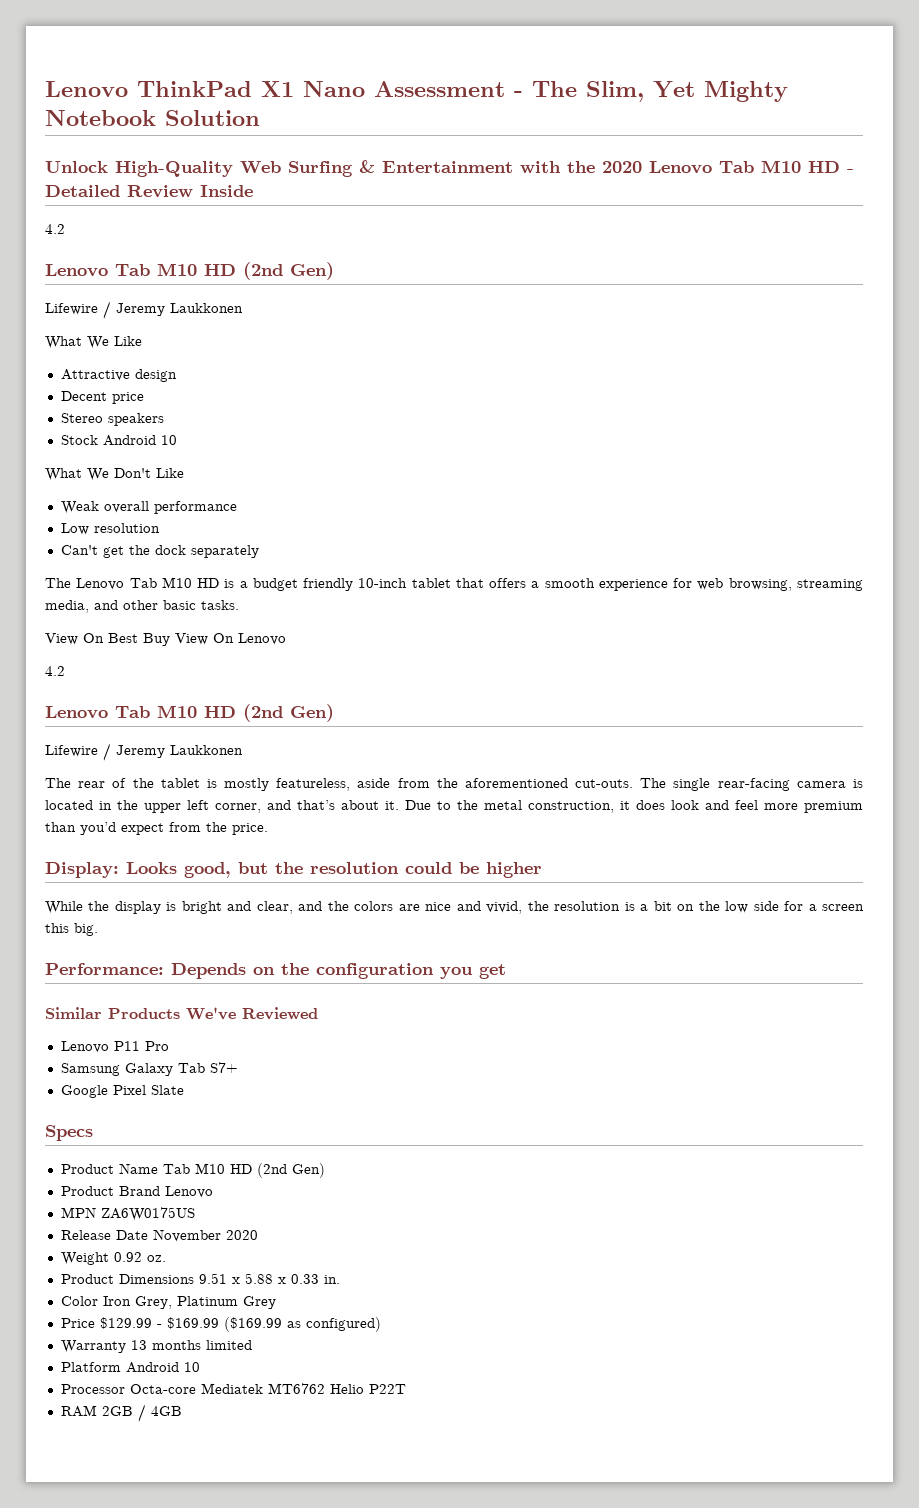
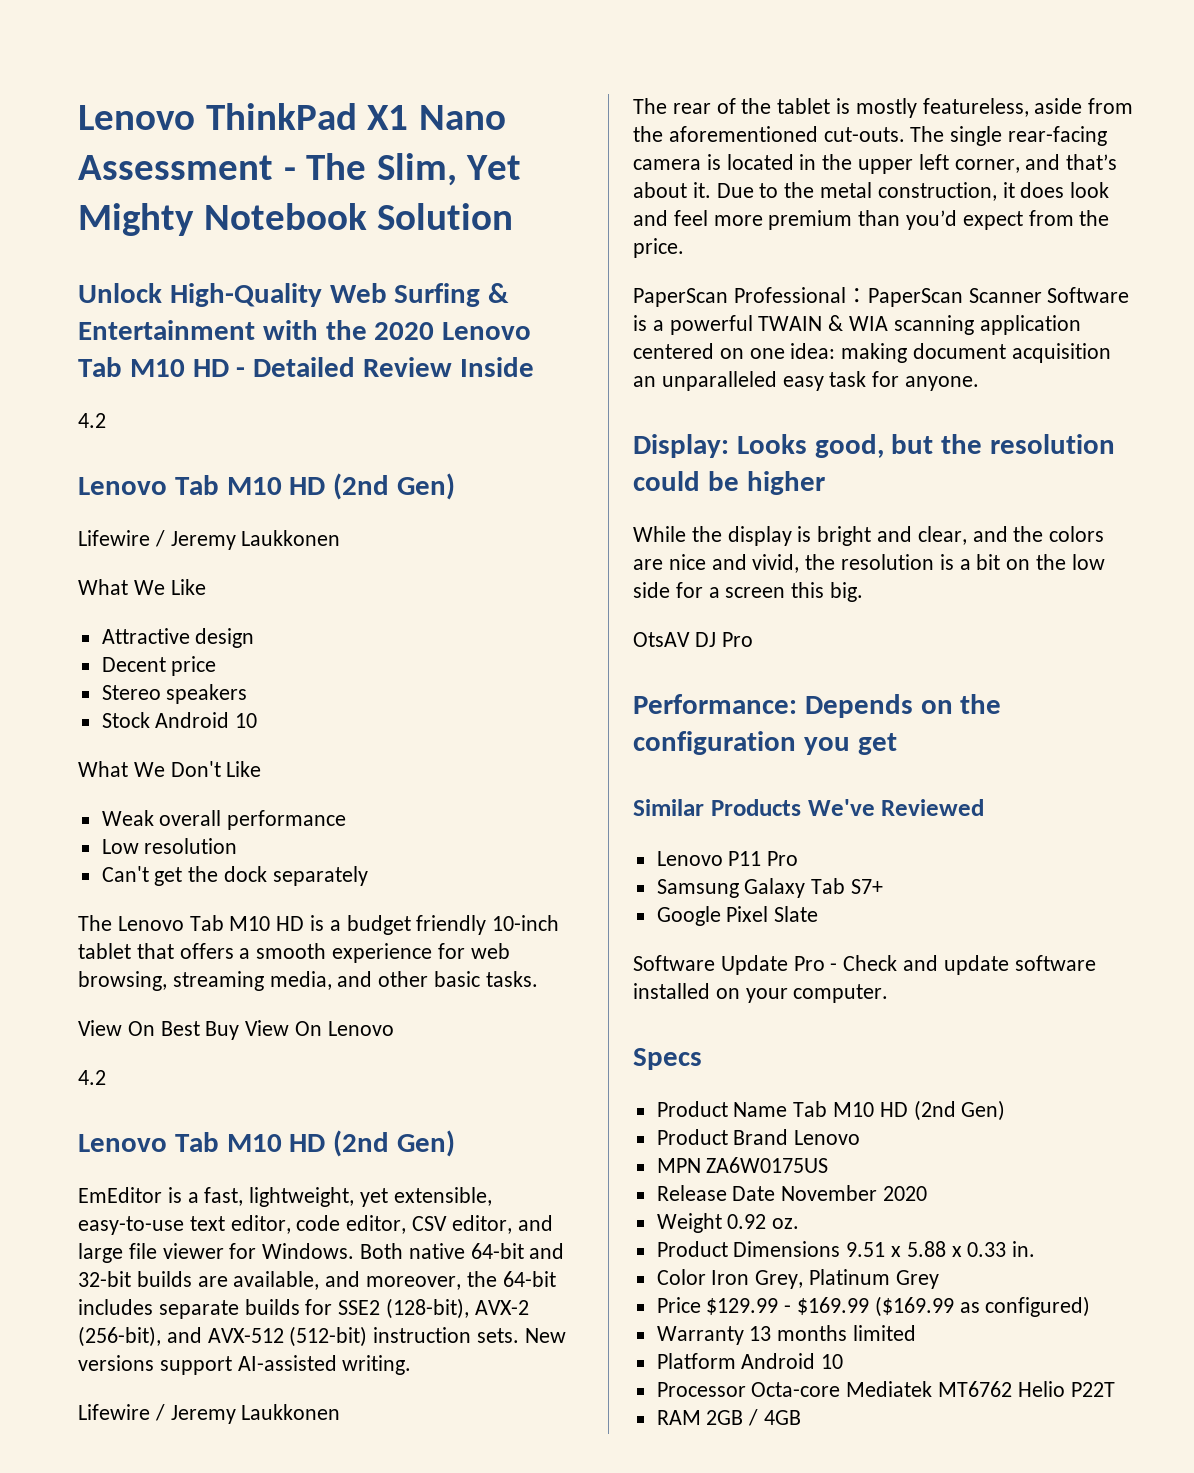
(334, 713) none -> [78,1187,492,1207] [78,1215,553,1235] [78,1243,565,1263] [78,1271,556,1290] [78,1298,529,1319] [78,1326,566,1347] [78,1355,412,1375] // EmEditor is a fast, lightweight, yet extensible, easy-to-use text editor, code editor, CSV editor, and large file viewer for Windows. Both native 64-bit and 32-bit builds are available, and moreover, the 64-bit includes separate builds for SSE2 (128-bit), AVX-2 (256-bit), and AVX-512 (512-bit) instruction sets. New versions support AI-assisted writing.
(268, 829) none -> [633,287,1130,307] [633,315,1081,335] [633,343,1111,363] [633,371,980,391] // PaperScan Professional：PaperScan Scanner Software is a powerful TWAIN & WIA scanning application centered on one idea: making document acquisition an unparalleled easy task for anyone.
(98, 929) none -> [633,632,753,647] // OtsAV DJ Pro
(184, 1090) none -> [633,955,1096,975] [633,983,889,1003] // Software Update Pro - Check and update software installed on your computer.

